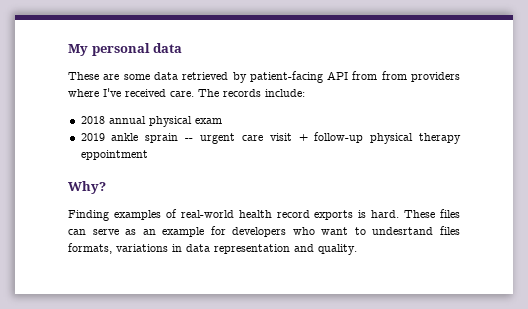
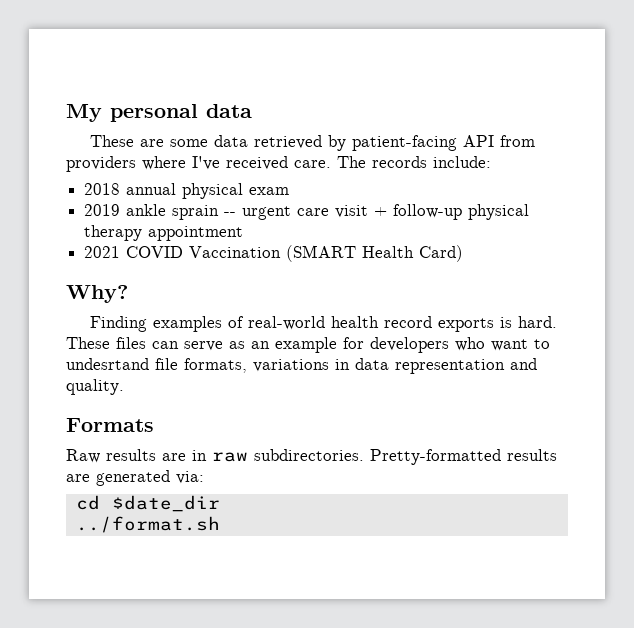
[381,71,407,80] from -> (535, 141) none
[80,150,148,160] eppointment -> [148,226,244,241] [84,245,464,262] appointment // 2021 COVID Vaccination (SMART Health Card)
[440,226,460,235] files -> [155,358,178,370] file
(357, 249) none -> [66,418,154,432] [66,449,557,465] [66,470,204,486] [75,495,220,512] [75,516,220,533] // Formats // Raw results are in raw subdirectories. Pretty-formatted results are generated via: // cd $date_dir // ../format.sh

